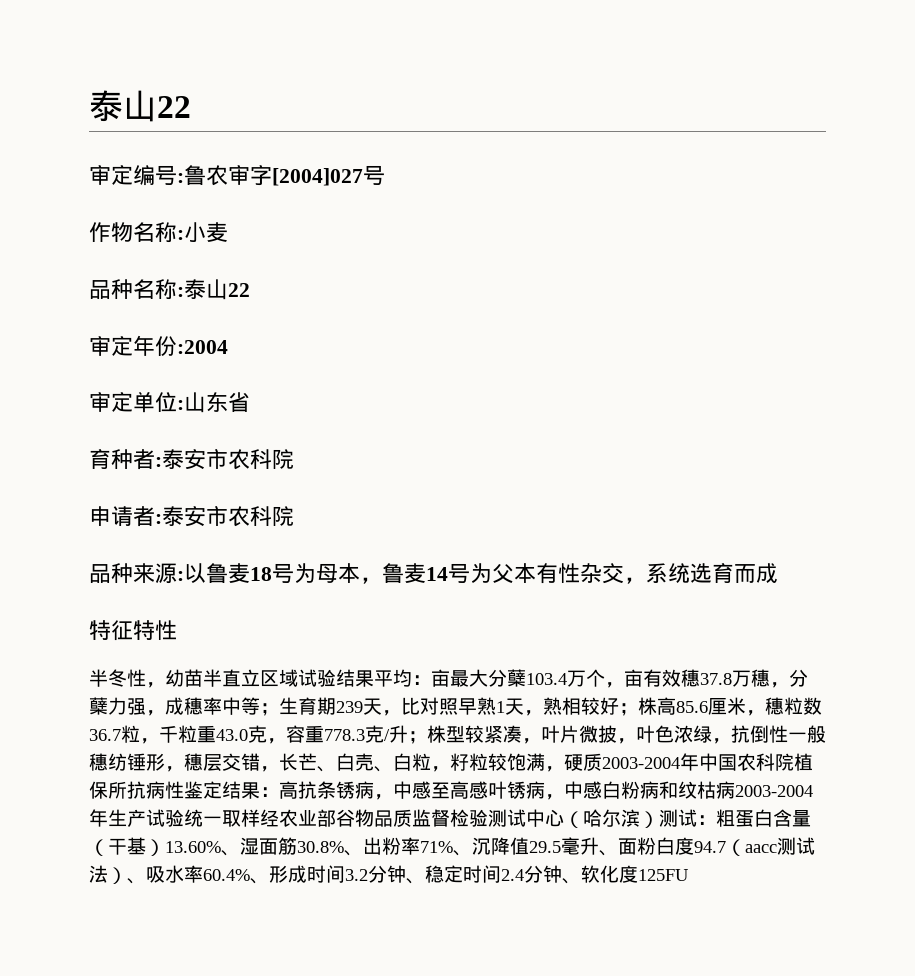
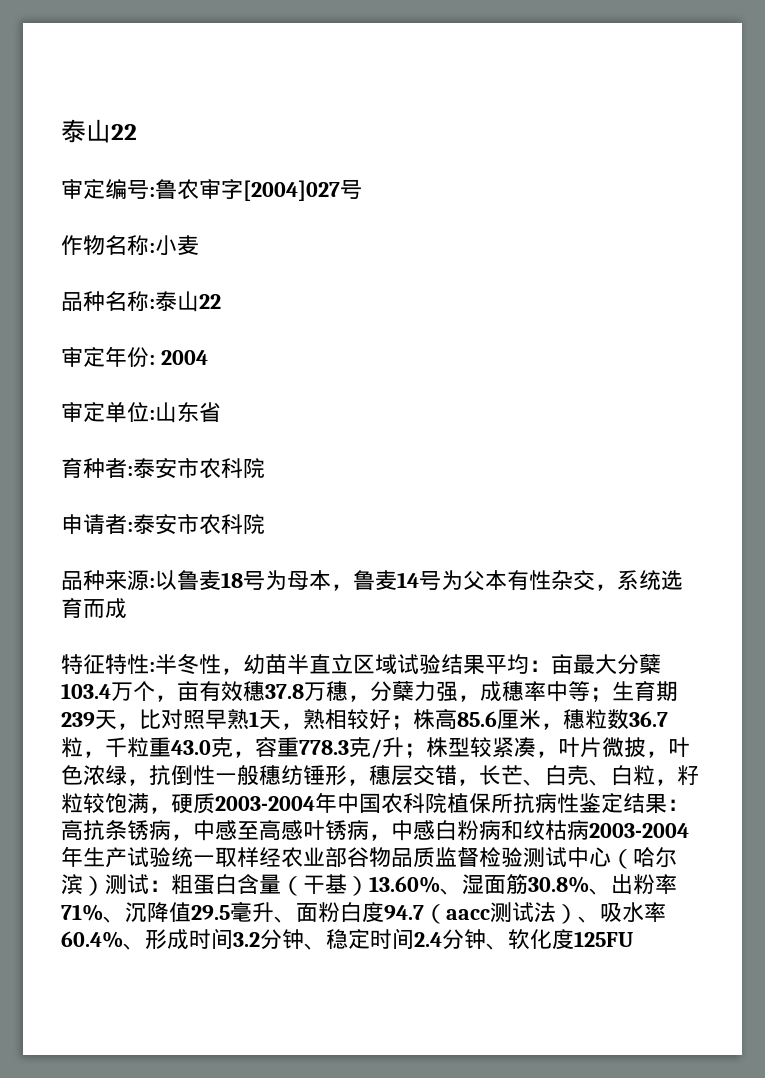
[177,340,228,354] :2004 -> [149,350,208,365] : 2004
(177, 630) // -> [149,662,155,672] :

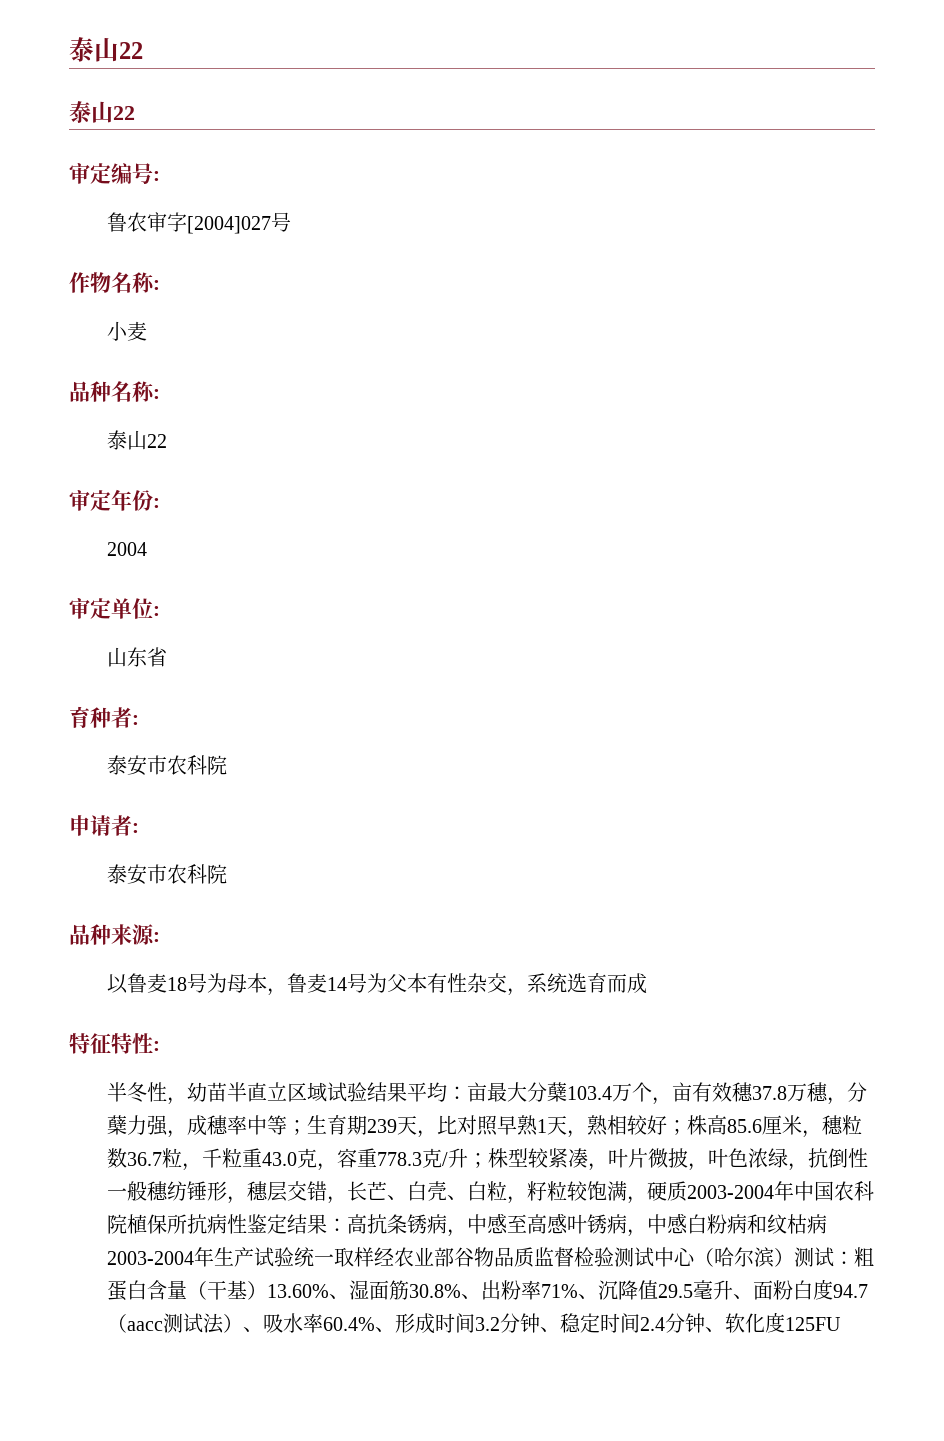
[61,119,137,143] 泰山22 -> [69,37,143,62] [69,101,135,123] 泰山22 // 泰山22
(155, 192) none -> (160, 176) //
(155, 248) none -> (160, 285) //
(155, 304) none -> (160, 394) //
(155, 360) none -> (160, 503) //
(155, 415) none -> (160, 611) //
(133, 471) none -> (139, 720) //
(133, 527) none -> (139, 828) //
(155, 583) none -> (160, 937) //
(155, 667) none -> (160, 1046) //

